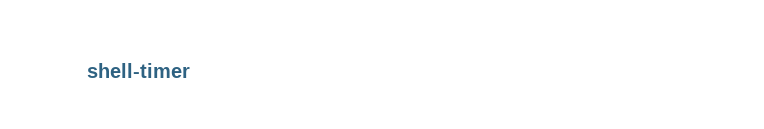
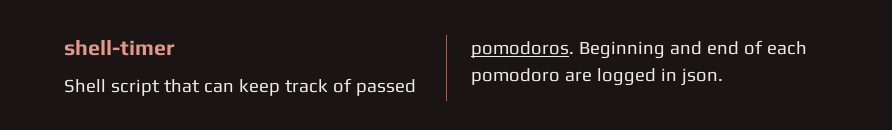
(190, 70) none -> [64,78,416,96] [471,40,807,59] [471,68,723,86] // Shell script that can keep track of passed pomodoros. Beginning and end of each pomodoro are logged in json.

